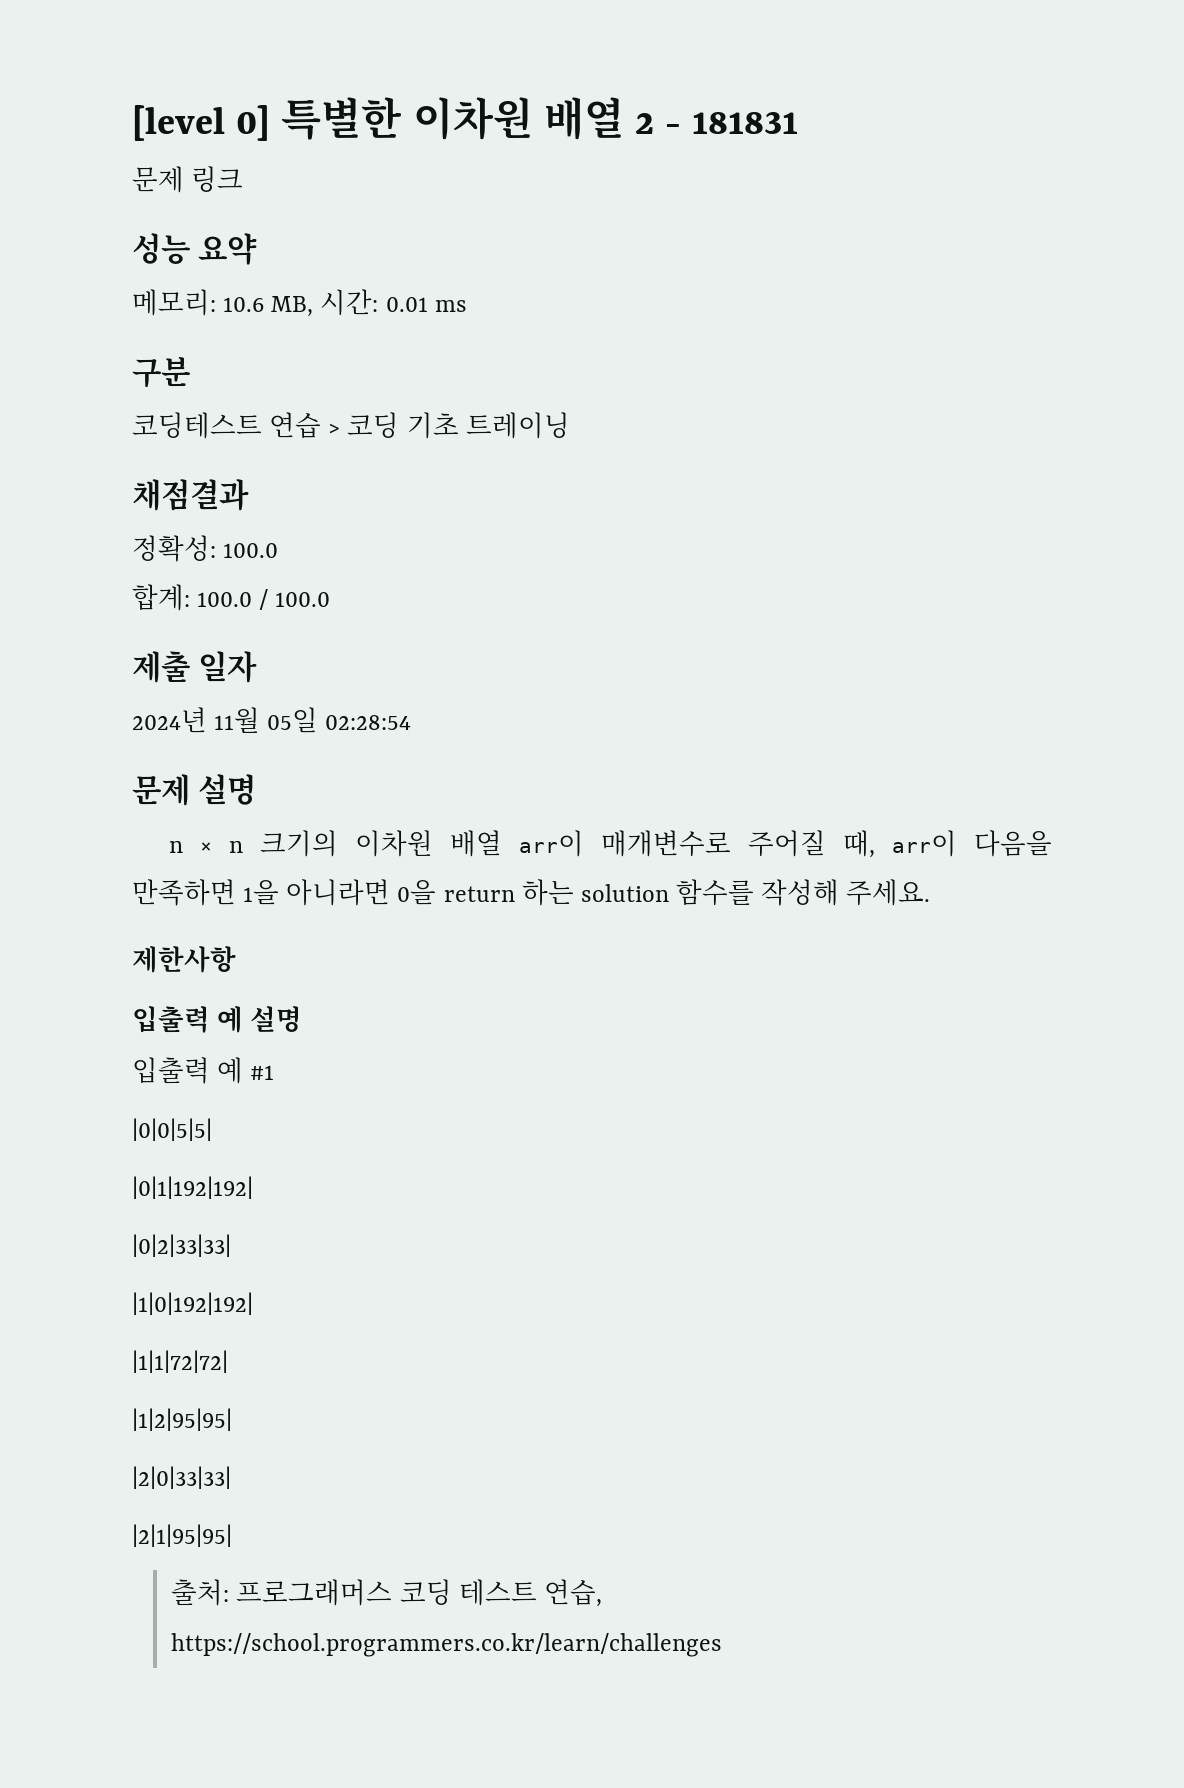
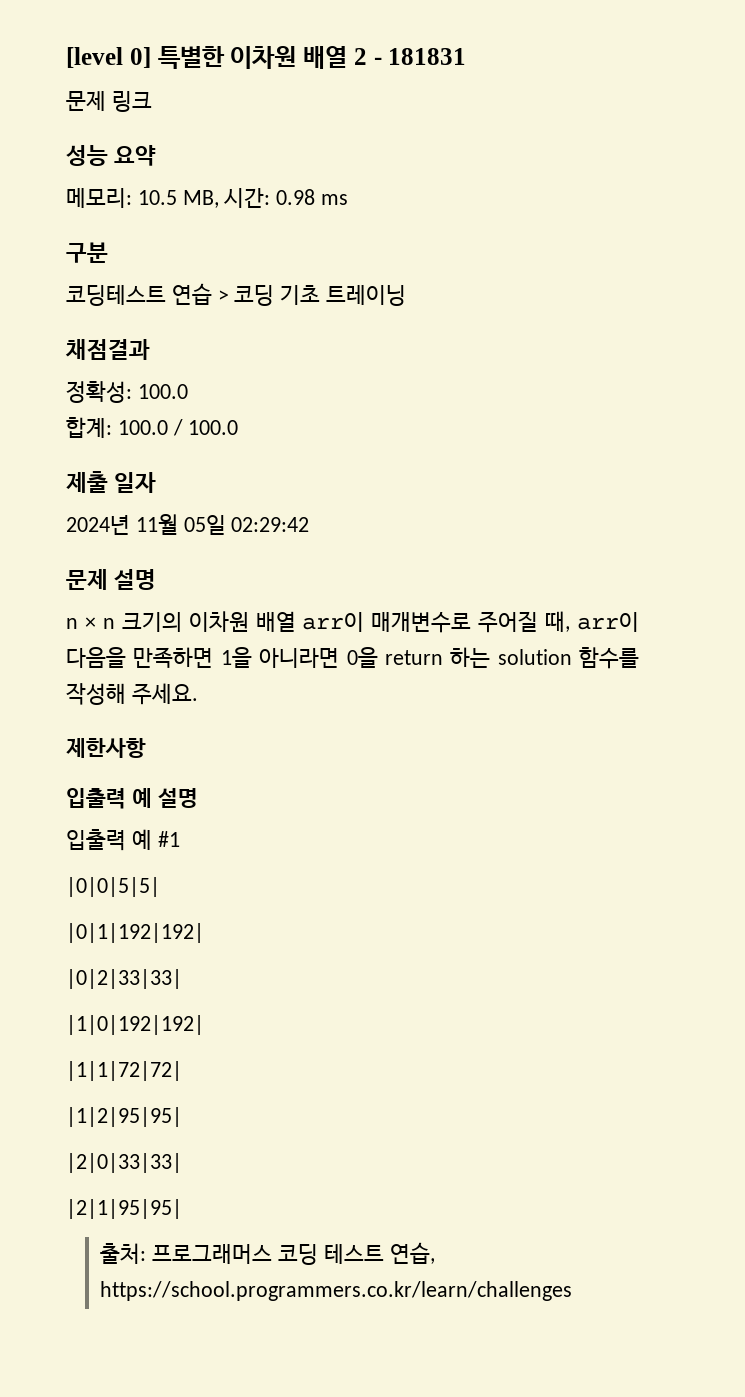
[223,297,265,312] 10.6 -> [137,190,177,205] 10.5
[385,297,428,312] 0.01 -> [276,189,316,205] 0.98
[325,715,412,730] 02:28:54 -> [231,517,310,532] 02:29:42

